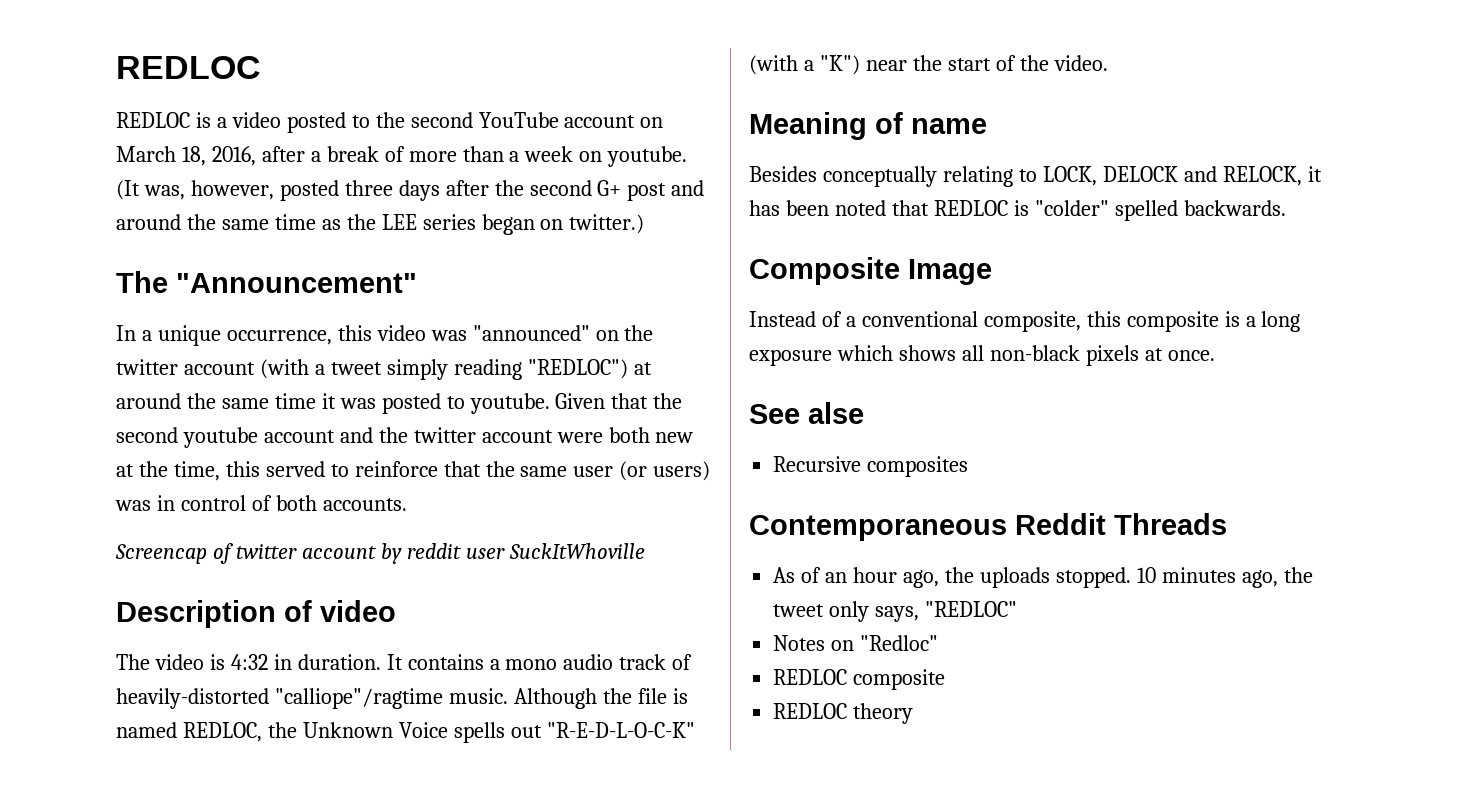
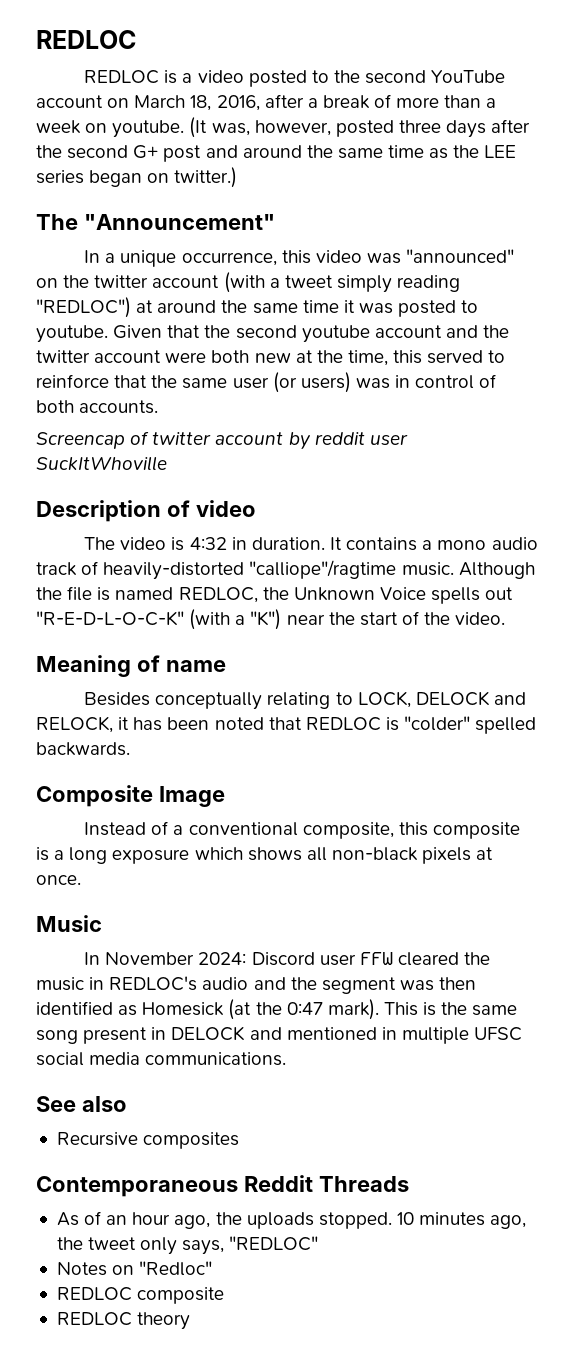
(1215, 355) none -> [36,915,102,932] [84,952,491,966] [36,976,477,994] [36,999,518,1020] [36,1026,523,1044] [36,1052,287,1066] // Music // In November 2024: Discord user FFW cleared the music in REDLOC's audio and the segment was then identified as Homesick (at the 0:47 mark). This is the same song present in DELOCK and mentioned in multiple UFSC social media communications.
[808,402,864,424] alse -> [81,1096,127,1112] also

